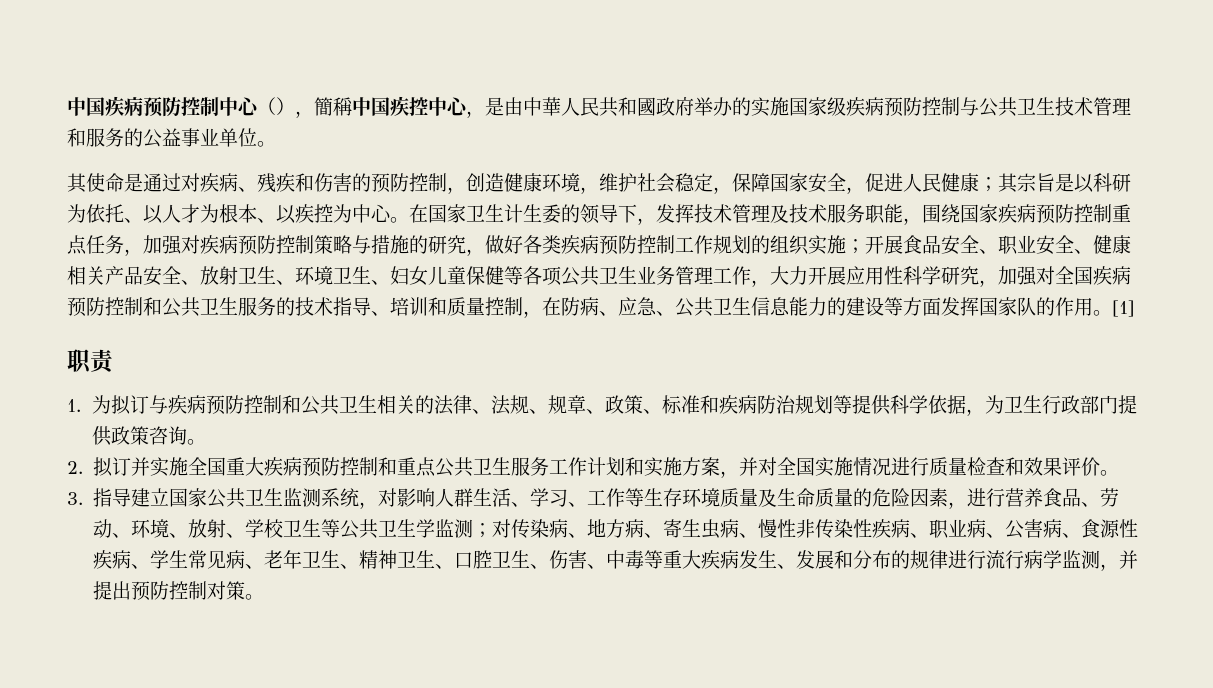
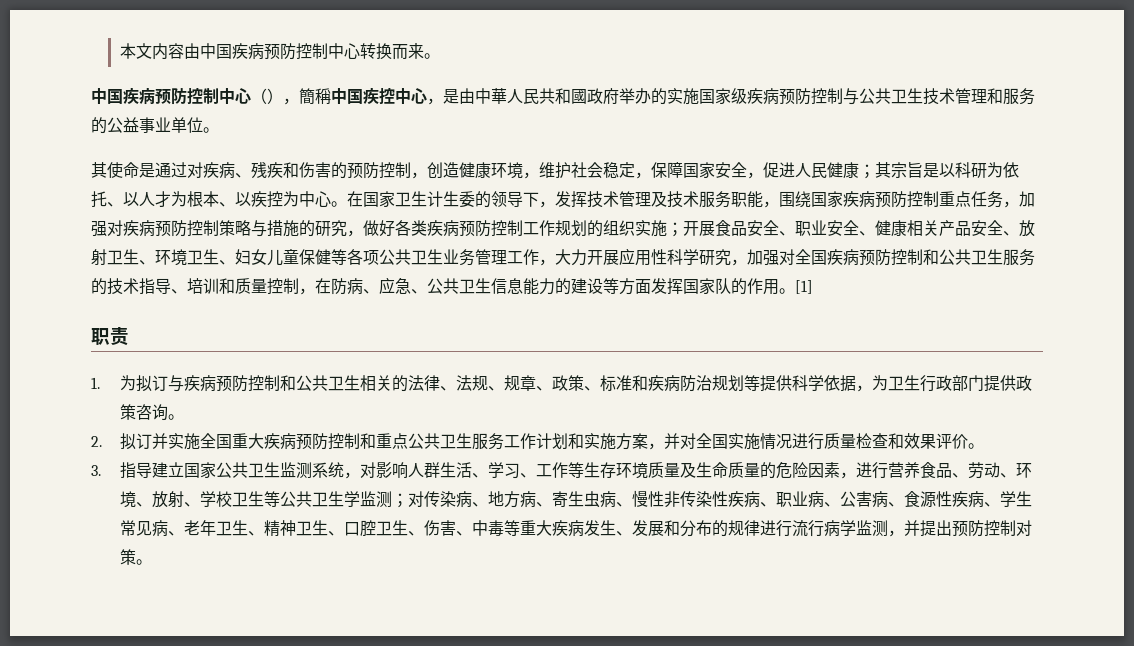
(67, 106) none -> [119,43,440,60] 本文内容由中国疾病预防控制中心转换而来。 //

